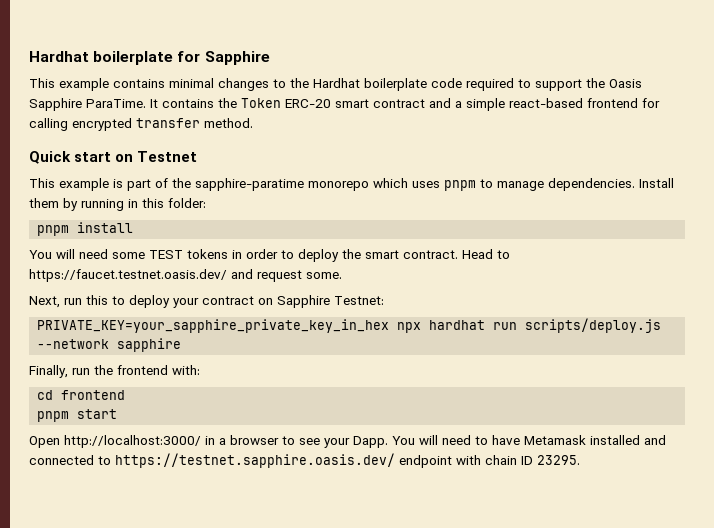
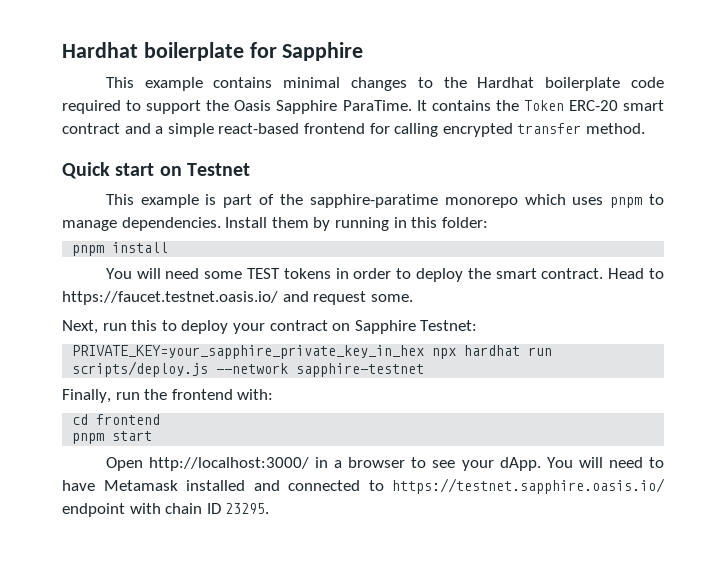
[29,269,227,282] https://faucet.testnet.oasis.dev/ -> [62,291,278,305] https://faucet.testnet.oasis.io/
[117,338,182,352] sapphire -> [296,363,425,377] sapphire-testnet
[353,436,388,448] Dapp. -> [499,457,541,471] dApp.
[115,453,395,468] https://testnet.sapphire.oasis.dev/ -> [392,478,665,494] https://testnet.sapphire.oasis.io/

